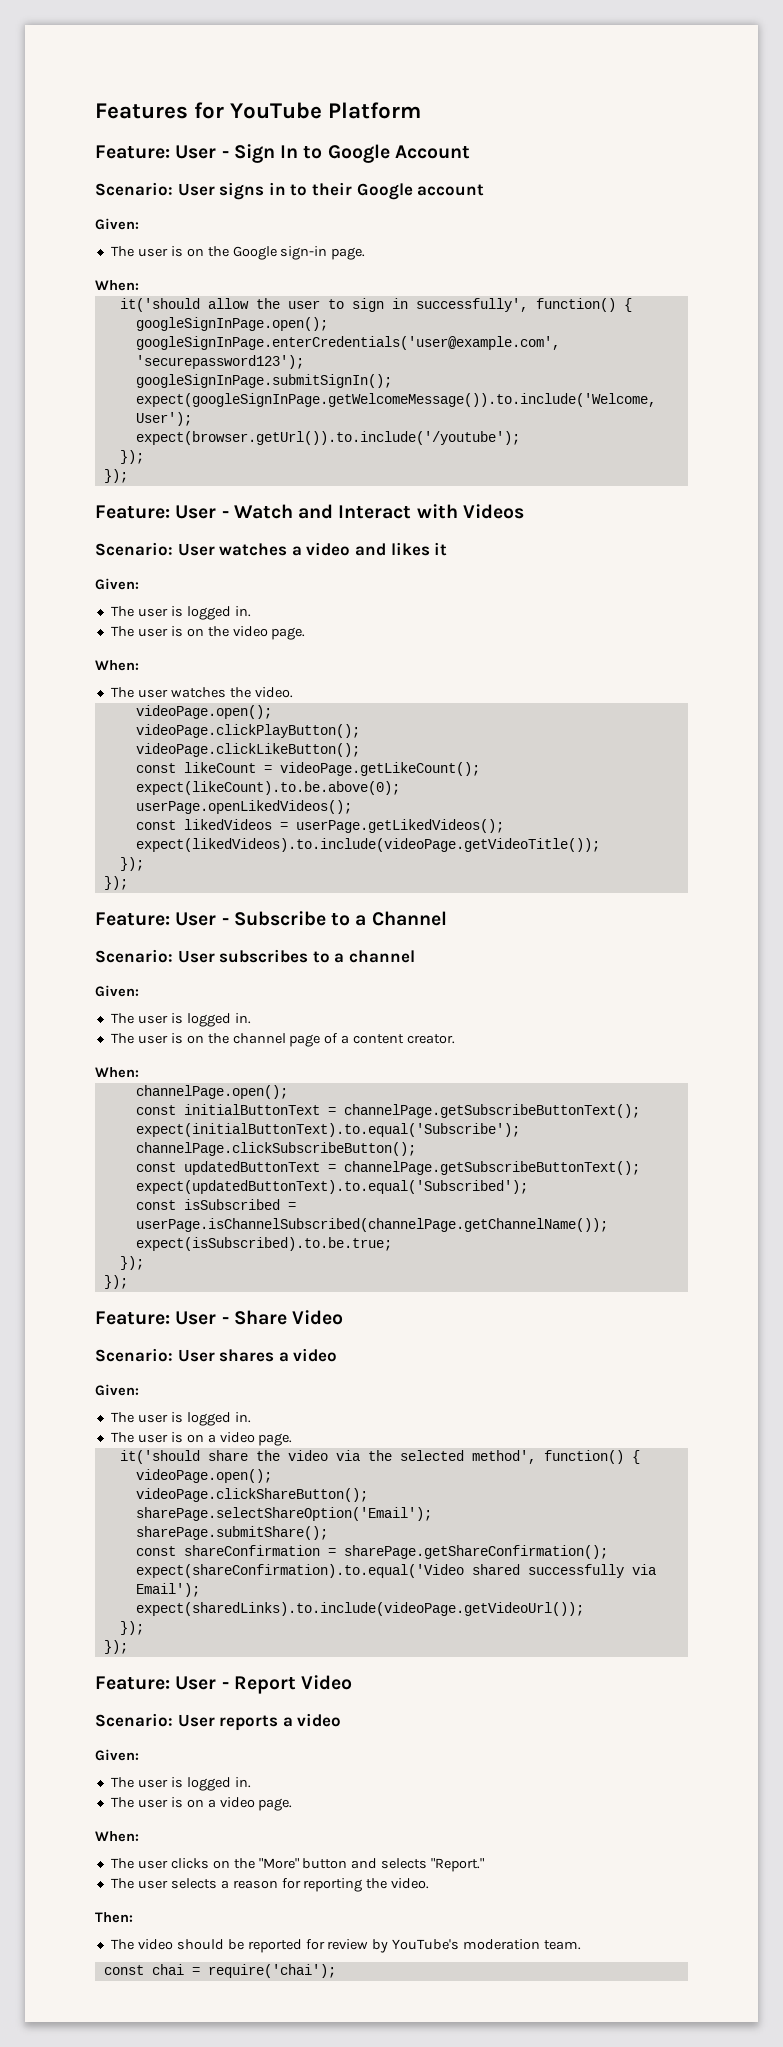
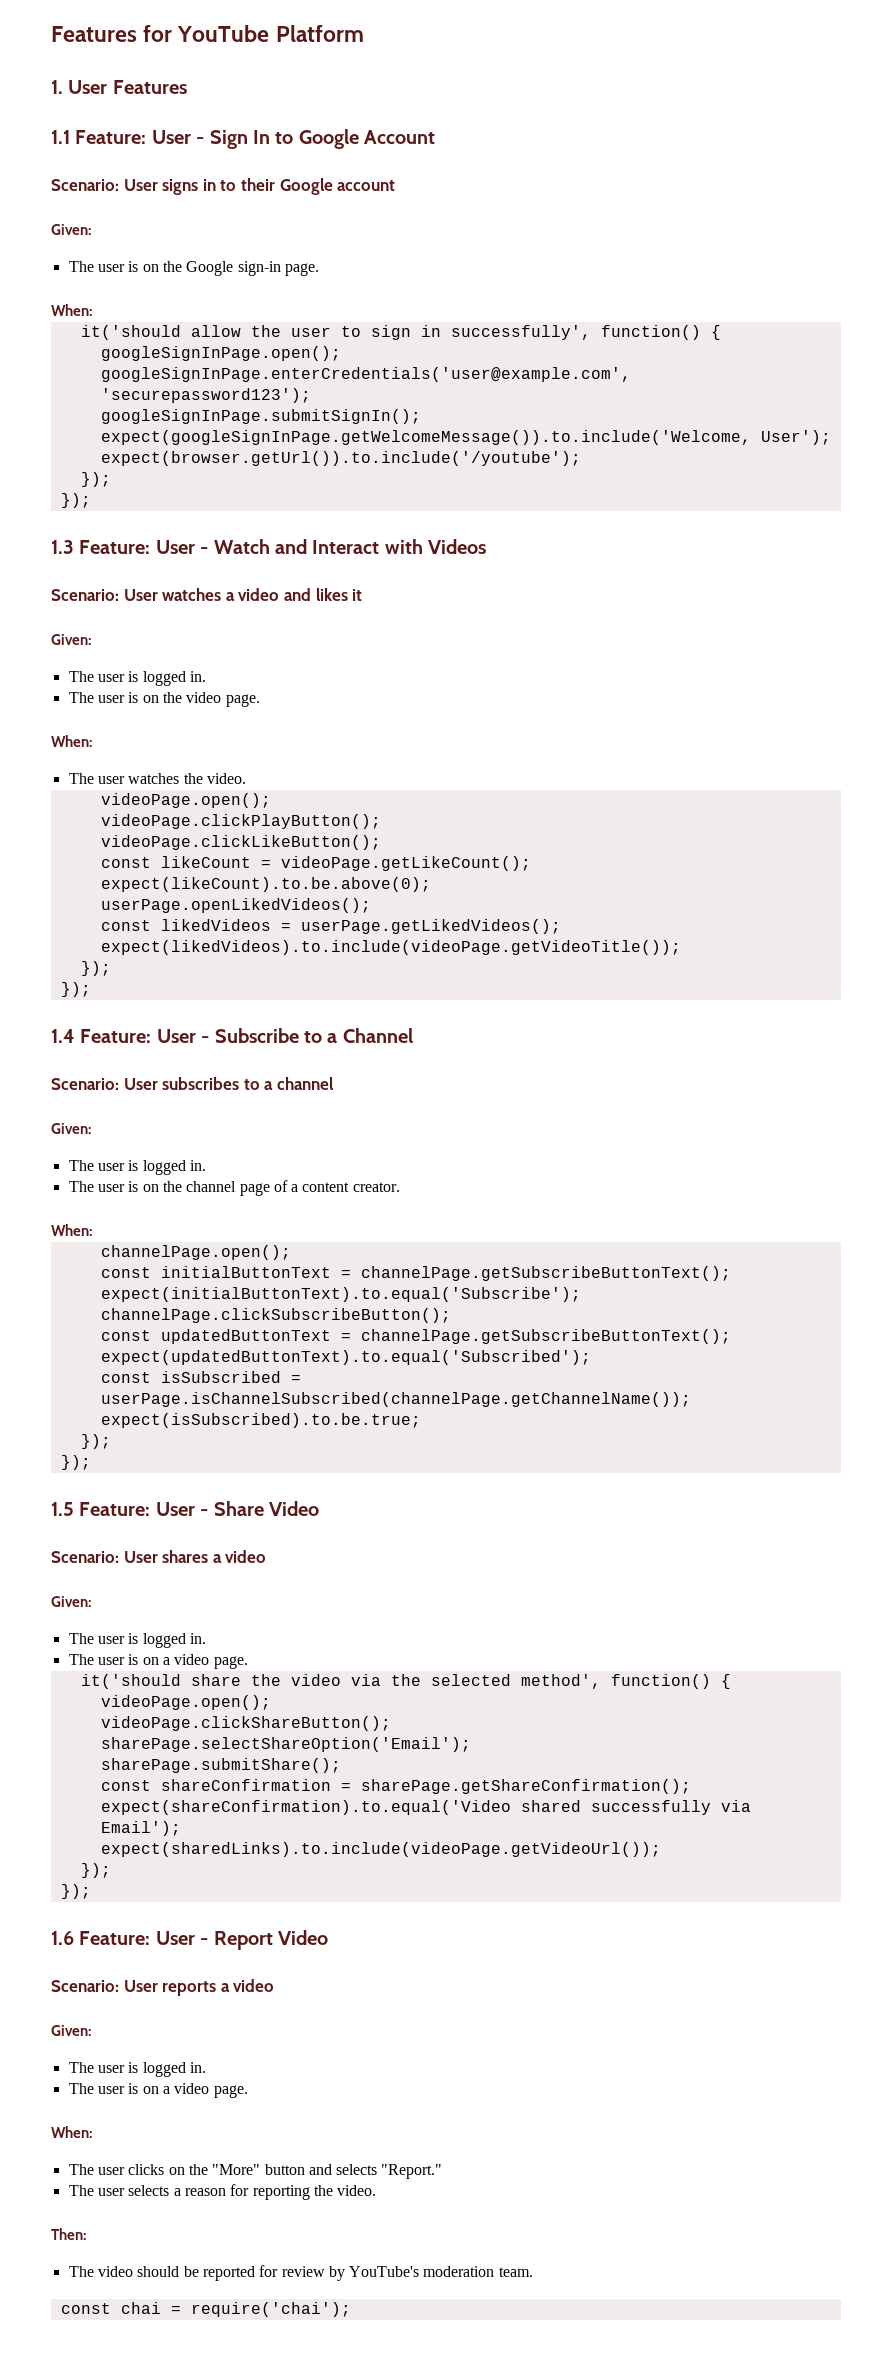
(422, 110) none -> [51,80,187,94] [51,130,70,144] 1. User Features // 1.1
(128, 476) none -> [51,540,74,554] 1.3
(128, 883) none -> [51,1029,75,1043] 1.4
(128, 1282) none -> [51,1502,74,1516] 1.5
(128, 1647) none -> [51,1931,74,1945] 1.6

